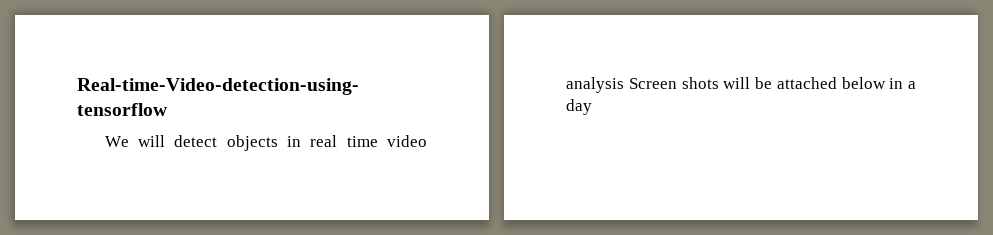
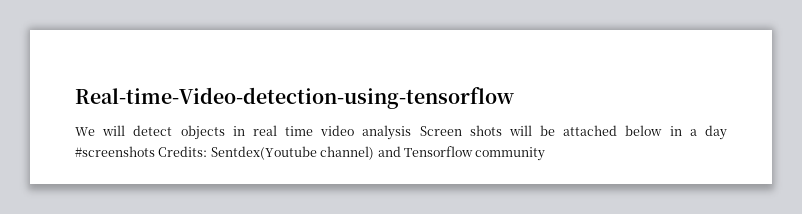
(592, 107) none -> [75,146,546,161] #screenshots Credits: Sentdex(Youtube channel) and Tensorflow community

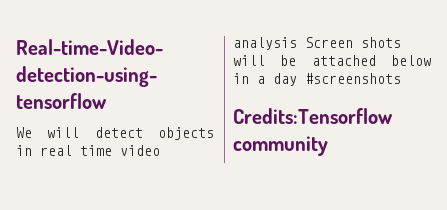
[158,146,473,160] Credits: Sentdex(Youtube channel) and Tensorflow -> [233,108,393,124] // Credits:Tensorflow

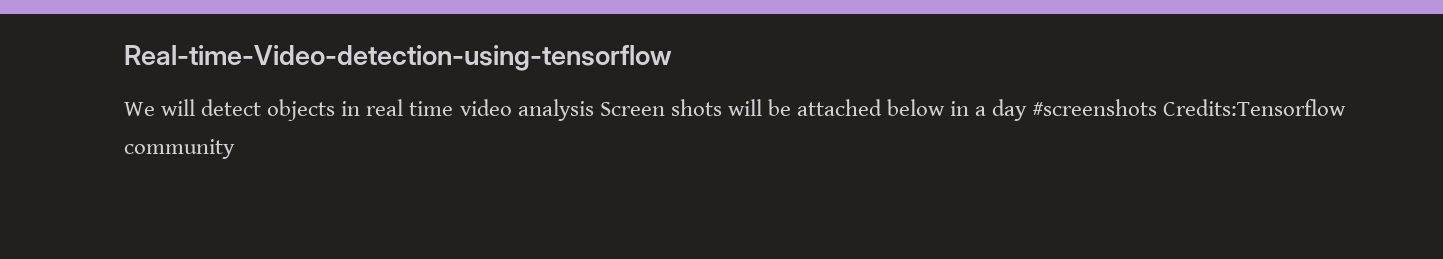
(401, 78) // -> (1158, 107) none

